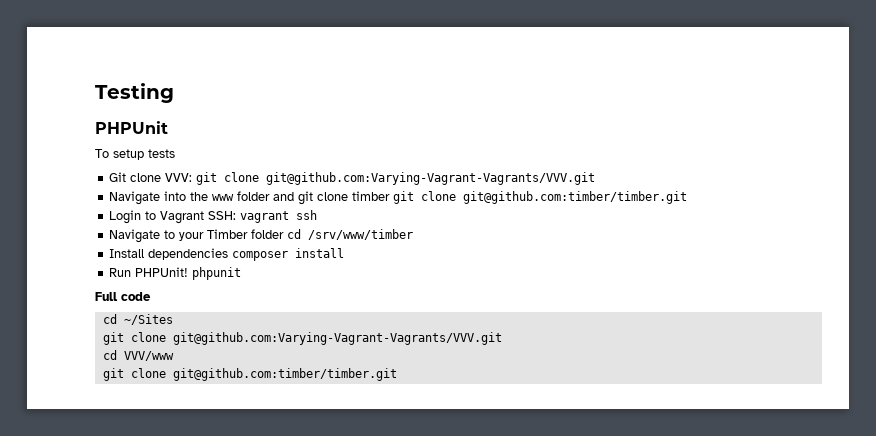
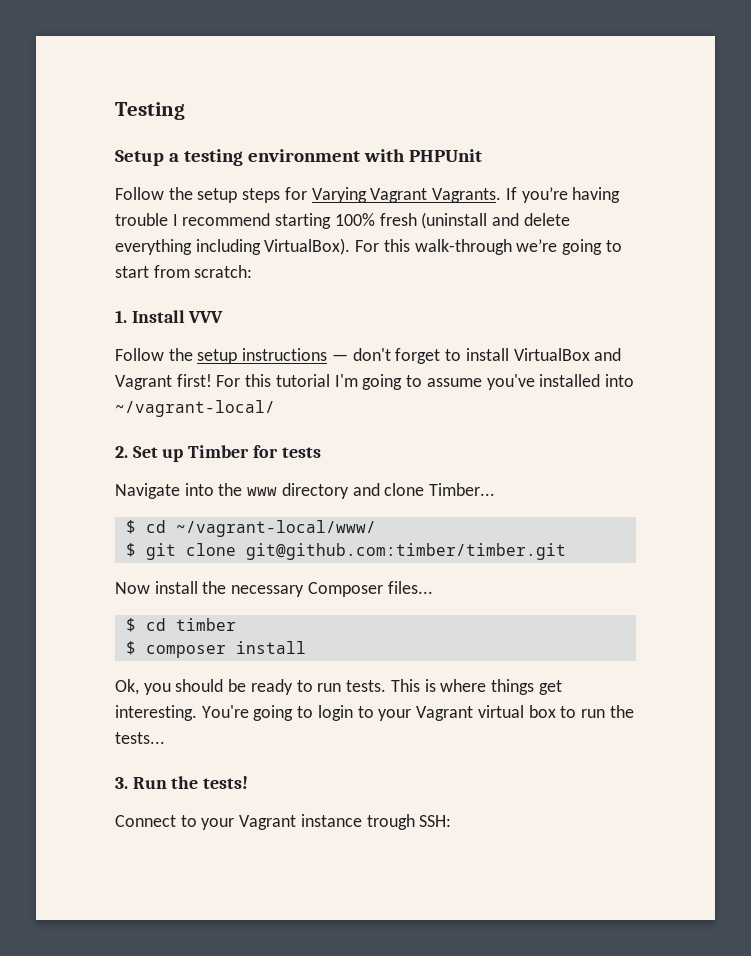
[95,121,168,134] [95,149,175,160] [109,172,596,185] [109,191,688,205] [109,210,318,224] [109,229,414,243] [109,248,345,261] [109,267,242,280] [95,292,151,301] [102,314,173,325] [102,332,502,345] [102,350,174,361] [102,368,397,381] PHPUnit // To setup tests // Git clone VVV: git clone git@github.com:Varying-Vagrant-Vagrants/VVV.git // Navigate into the www folder and git clone timber git clone git@github.com:timber/timber.git // Login to Vagrant SSH: vagrant ssh // Navigate to your Timber folder cd /srv/www/timber // Install dependencies composer install // Run PHPUnit! phpunit // Full code // cd ~/Sites // git clone git@github.com:Varying-Vagrant-Vagrants/VVV.git // cd VVV/www // git clone git@github.com:timber/timber.git -> [115,149,482,166] [115,187,621,203] [115,212,570,229] [115,238,622,255] [115,265,253,278] [115,310,224,323] [115,348,622,364] [115,374,634,390] [115,400,275,417] [115,445,321,462] [115,483,496,499] [125,520,376,537] [125,543,566,560] [115,581,433,597] [125,618,236,632] [125,641,306,658] [115,679,562,695] [115,705,634,721] [115,732,165,744] [115,776,249,789] [115,814,452,830] Setup a testing environment with PHPUnit // Follow the setup steps for Varying Vagrant Vagrants. If you’re having trouble I recommend starting 100% fresh (uninstall and delete everything including VirtualBox). For this walk-through we’re going to start from scratch: // 1. Install VVV // Follow the setup instructions — don't forget to install VirtualBox and Vagrant first! For this tutorial I'm going to assume you've installed into ~/vagrant-local/ // 2. Set up Timber for tests // Navigate into the www directory and clone Timber... // $ cd ~/vagrant-local/www/ // $ git clone git@github.com:timber/timber.git // Now install the necessary Composer files... // $ cd timber // $ composer install // Ok, you should be ready to run tests. This is where things get interesting. You're going to login to your Vagrant virtual box to run the tests... // 3. Run the tests! // Connect to your Vagrant instance trough SSH:

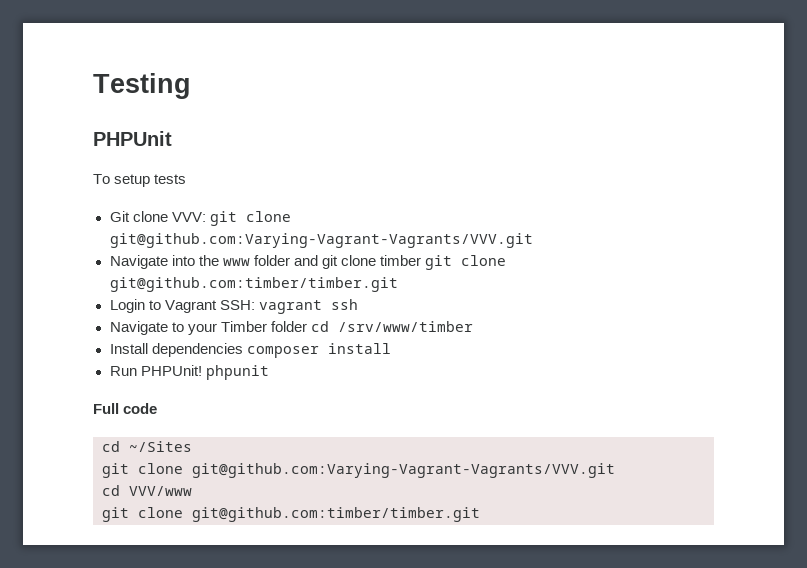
[115,149,482,166] [115,187,621,203] [115,212,570,229] [115,238,622,255] [115,265,253,278] [115,310,224,323] [115,348,622,364] [115,374,634,390] [115,400,275,417] [115,445,321,462] [115,483,496,499] [125,520,376,537] [125,543,566,560] [115,581,433,597] [125,618,236,632] [125,641,306,658] [115,679,562,695] [115,705,634,721] [115,732,165,744] [115,776,249,789] [115,814,452,830] Setup a testing environment with PHPUnit // Follow the setup steps for Varying Vagrant Vagrants. If you’re having trouble I recommend starting 100% fresh (uninstall and delete everything including VirtualBox). For this walk-through we’re going to start from scratch: // 1. Install VVV // Follow the setup instructions — don't forget to install VirtualBox and Vagrant first! For this tutorial I'm going to assume you've installed into ~/vagrant-local/ // 2. Set up Timber for tests // Navigate into the www directory and clone Timber... // $ cd ~/vagrant-local/www/ // $ git clone git@github.com:timber/timber.git // Now install the necessary Composer files... // $ cd timber // $ composer install // Ok, you should be ready to run tests. This is where things get interesting. You're going to login to your Vagrant virtual box to run the tests... // 3. Run the tests! // Connect to your Vagrant instance trough SSH: -> [93,131,172,146] [93,174,187,187] [109,211,291,226] [109,233,533,248] [109,255,506,270] [109,277,398,292] [109,299,358,314] [109,321,473,335] [109,343,391,358] [109,365,269,380] [93,403,158,414] [102,441,192,452] [102,463,615,478] [102,485,192,496] [102,507,480,522] PHPUnit // To setup tests // Git clone VVV: git clone git@github.com:Varying-Vagrant-Vagrants/VVV.git // Navigate into the www folder and git clone timber git clone git@github.com:timber/timber.git // Login to Vagrant SSH: vagrant ssh // Navigate to your Timber folder cd /srv/www/timber // Install dependencies composer install // Run PHPUnit! phpunit // Full code // cd ~/Sites // git clone git@github.com:Varying-Vagrant-Vagrants/VVV.git // cd VVV/www // git clone git@github.com:timber/timber.git

